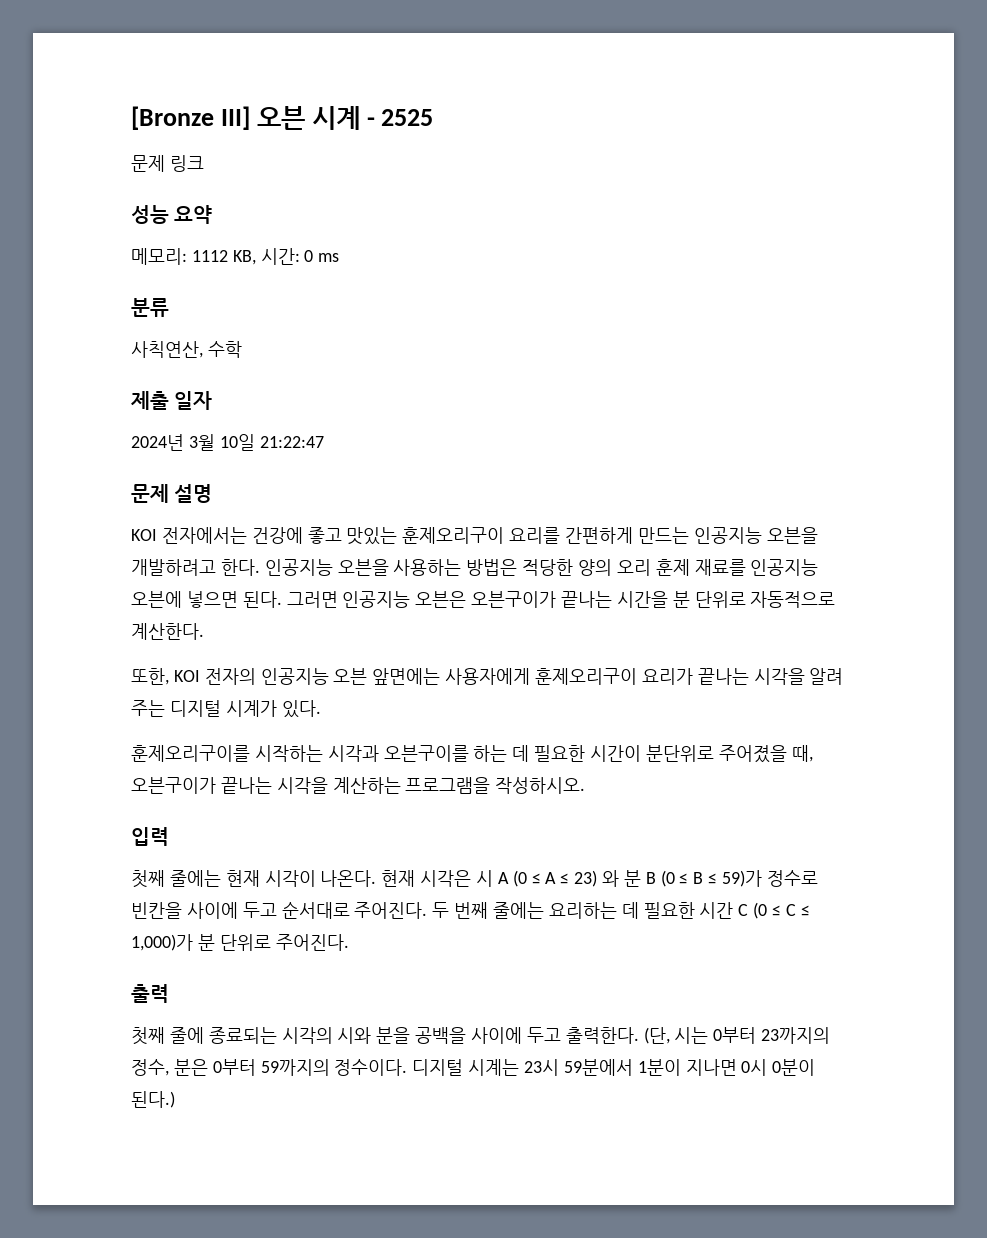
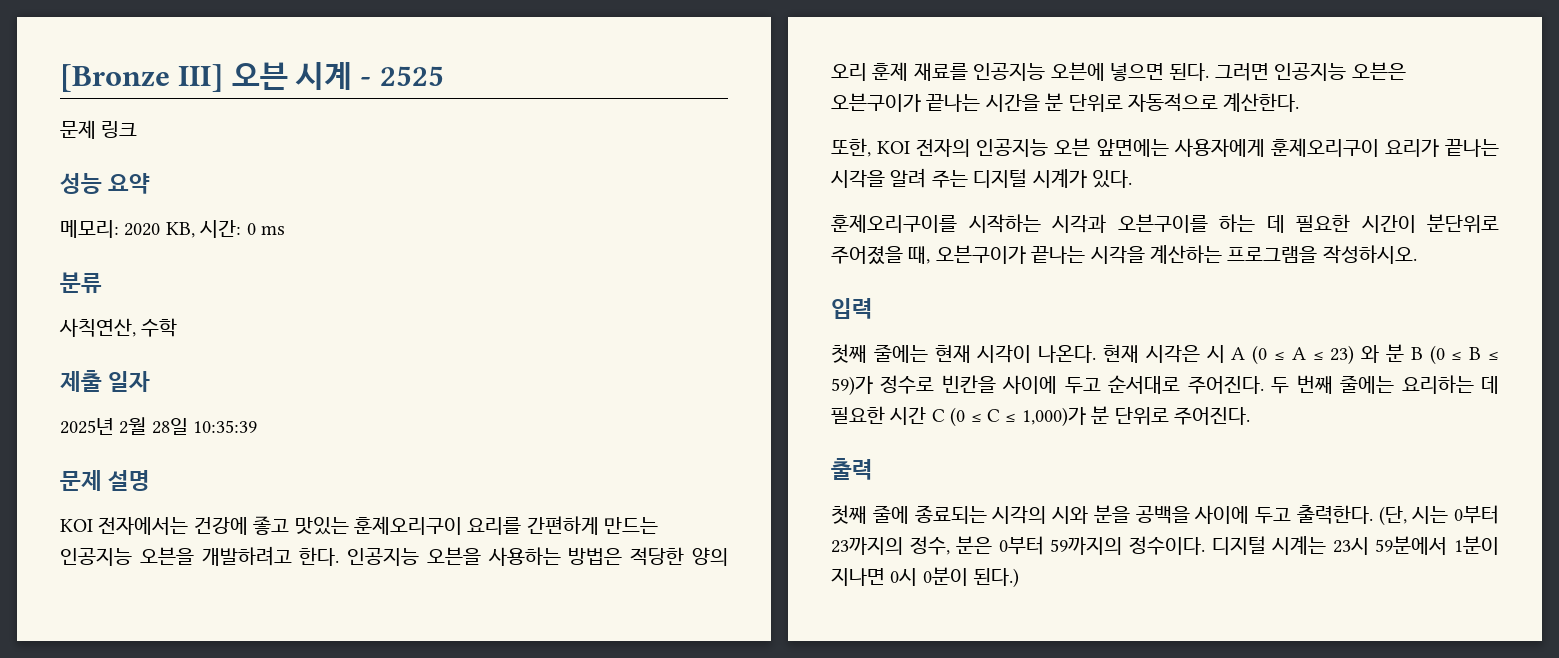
[191,250,228,262] 1112 -> [124,223,161,236] 2020
[131,434,324,451] 2024년 3월 10일 21:22:47 -> [60,417,258,435] 2025년 2월 28일 10:35:39

